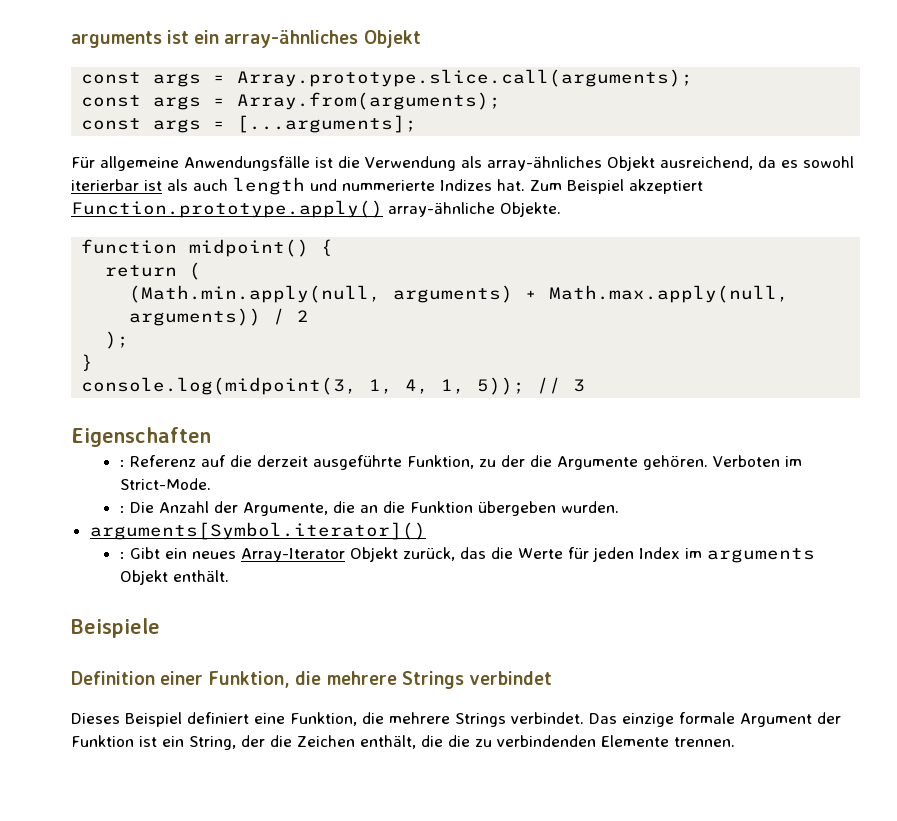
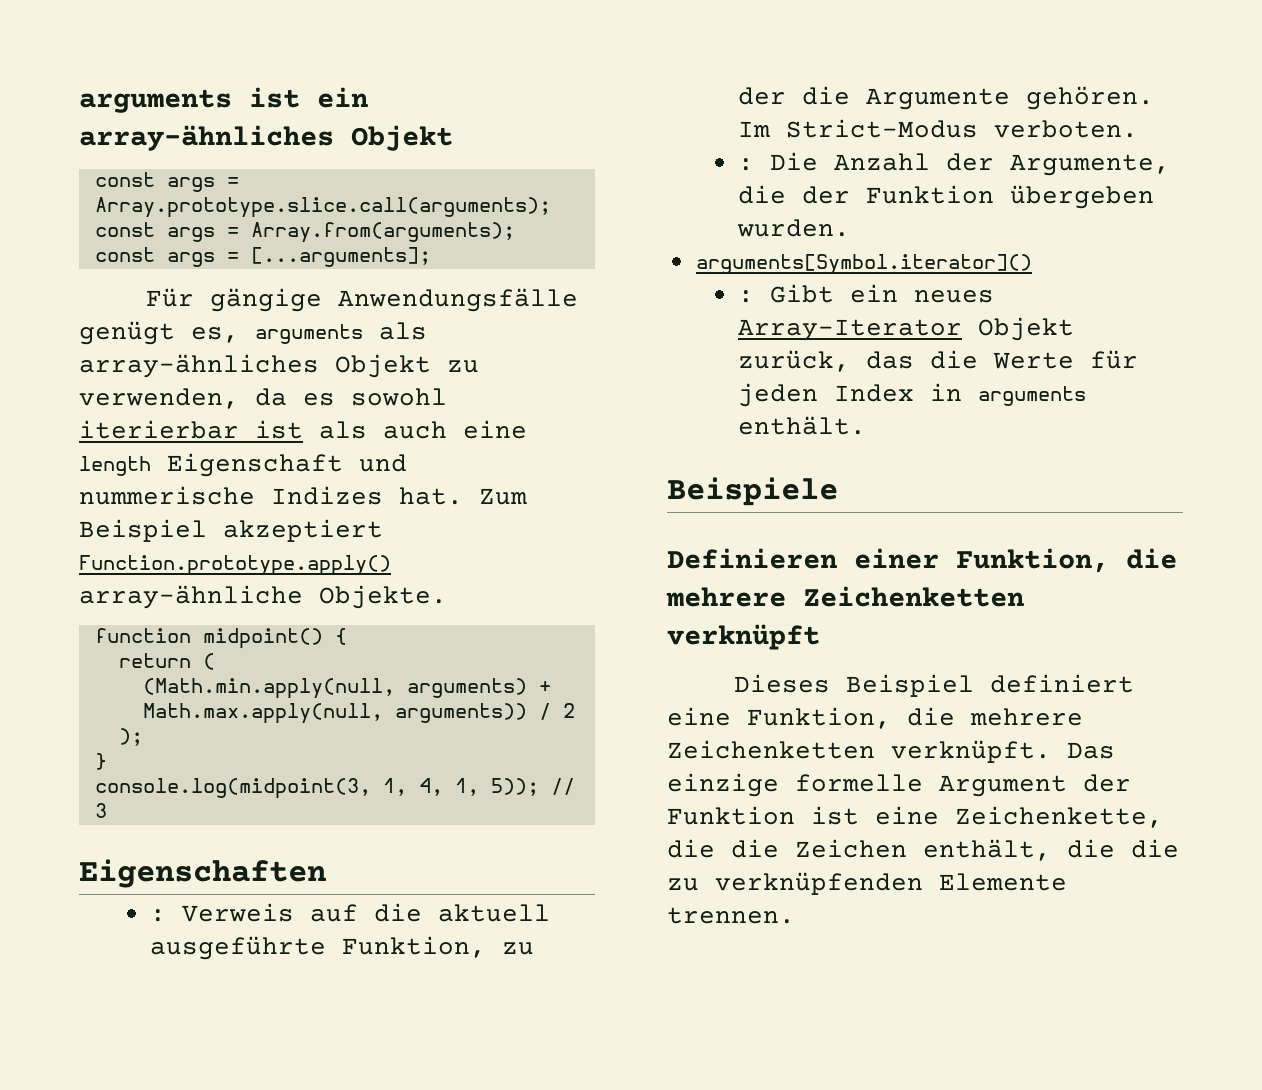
[100,156,456,171] allgemeine Anwendungsfälle ist die Verwendung -> [209,288,578,312] [79,321,363,345] gängige Anwendungsfälle genügt es, arguments
[659,156,753,170] ausreichend, -> [447,360,479,373] [79,388,239,409] zu verwenden,
[233,177,435,195] length und nummerierte -> [463,420,527,439] [79,453,407,477] [79,486,255,505] eine length Eigenschaft und nummerische
[129,455,196,467] Referenz -> [181,903,294,922] Verweis
[256,455,308,467] derzeit -> [437,904,550,922] aktuell
[712,455,802,467] [119,478,211,490] Verboten im Strict-Mode. -> [737,119,1138,138] Im Strict-Modus verboten.
[359,501,405,513] an die -> [801,186,850,204] der
[684,548,815,563] [119,570,168,585] im arguments Objekt -> [929,383,1086,406] in arguments
[71,671,155,685] Definition -> [667,548,837,569] Definieren
[401,671,552,689] Strings verbindet -> [803,586,1024,607] [667,624,820,650] Zeichenketten verknüpft
[455,712,584,727] Strings verbindet. -> [667,740,1051,763] Zeichenketten verknüpft.
[679,712,735,724] formale -> [795,774,923,792] formelle
[162,735,265,750] ein String, der -> [875,806,1163,828] [667,839,715,858] eine Zeichenkette, die
[497,735,596,747] verbindenden -> [715,872,923,895] verknüpfenden

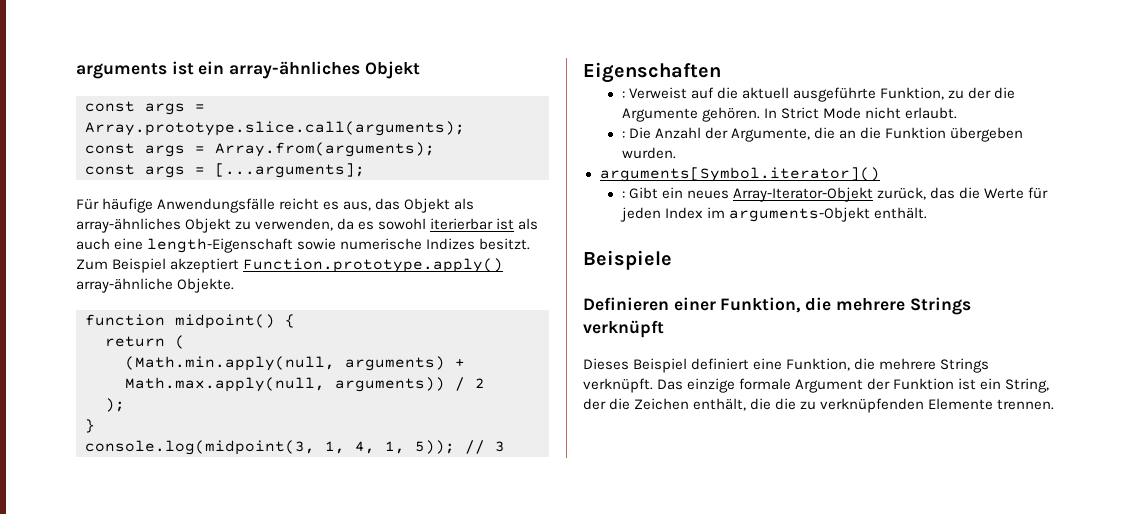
[209,288,578,312] [79,321,363,345] gängige Anwendungsfälle genügt es, arguments -> [102,198,451,213] häufige Anwendungsfälle reicht es aus, das Objekt
[79,453,407,477] [79,486,463,505] length Eigenschaft und nummerische Indizes hat. -> [147,238,531,253] length-Eigenschaft sowie numerische Indizes besitzt.
[181,903,294,922] Verweis -> [628,87,687,99] Verweist
[737,119,1138,138] Im Strict-Modus verboten. -> [763,107,957,119] In Strict Mode nicht erlaubt.
[801,186,850,204] der -> [838,127,881,139] an die
[737,317,1074,341] Array-Iterator Objekt -> [732,187,873,202] Array-Iterator-Objekt
[929,383,1086,406] in arguments -> [706,207,870,222] im arguments-Objekt
[803,586,1024,607] Zeichenketten -> [909,297,971,315] Strings
[667,740,875,759] Zeichenketten -> [940,358,990,373] Strings
[795,774,923,792] formelle -> [739,378,792,390] formale
[875,806,1163,828] [667,839,715,858] eine Zeichenkette, die -> [980,378,1050,393] [583,398,606,410] ein String, der

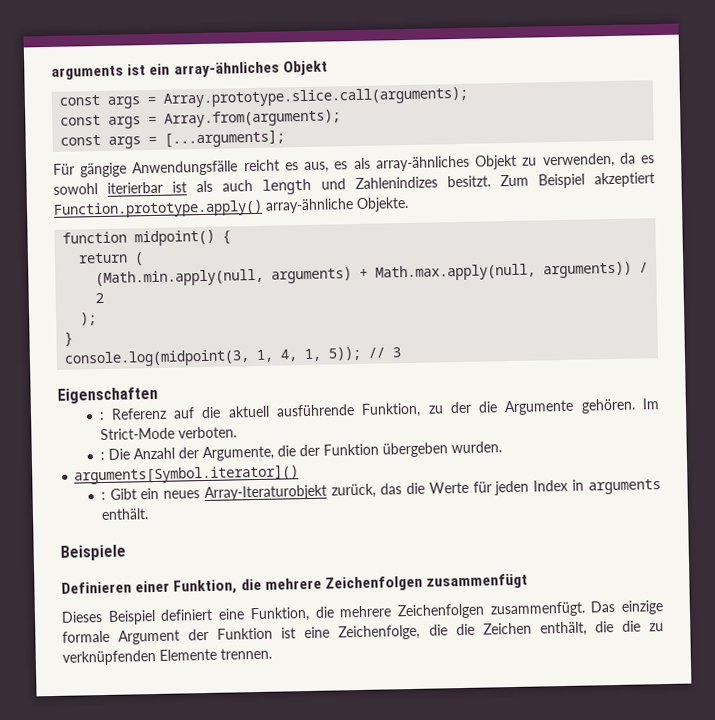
[102,198,154,213] häufige -> [80,162,128,178] gängige
[375,198,451,213] das Objekt -> [334,161,349,170] es
[114,238,476,253] eine length-Eigenschaft sowie numerische Indizes -> [262,176,438,195] length und Zahlenindizes
[628,87,687,99] Verweist -> [110,407,167,420] Referenz
[792,87,876,102] ausgeführte -> [276,404,356,417] ausführende
[763,107,957,119] In Strict Mode nicht erlaubt. -> [642,398,660,410] [99,426,237,441] Im Strict-Mode verboten.
[838,127,881,139] an die -> [298,444,320,457] der
[732,187,873,202] Array-Iterator-Objekt -> [204,484,328,502] Array-Iteraturobjekt
[706,207,870,222] im arguments-Objekt -> [572,479,661,495] in arguments
[909,297,971,315] [583,320,664,338] Strings verknüpft -> [324,573,529,592] Zeichenfolgen zusammenfügt
[940,358,990,373] [583,378,653,393] Strings verknüpft. -> [396,601,586,620] Zeichenfolgen zusammenfügt.
[980,378,1050,393] [583,398,606,410] ein String, der -> [304,624,448,641] eine Zeichenfolge, die

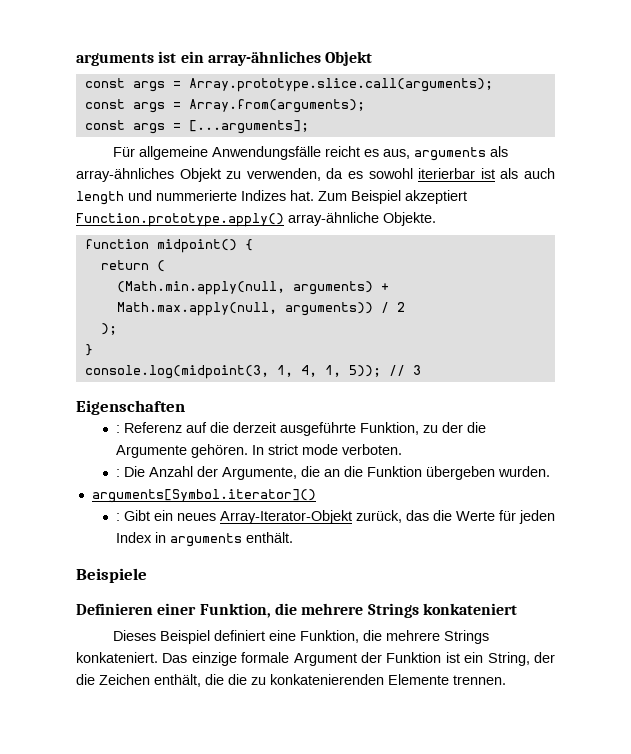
[80,162,128,178] gängige -> [138,146,208,160] allgemeine
[334,161,349,170] es -> [413,147,486,161] arguments
[354,175,491,190] Zahlenindizes besitzt. -> [156,190,314,201] nummerierte Indizes hat.
[227,404,356,418] aktuell ausführende -> [232,422,356,436] derzeit ausgeführte
[642,398,660,410] [99,427,175,441] Im Strict-Mode -> [251,444,338,455] In strict mode
[298,444,320,457] der -> [323,466,363,477] an die
[204,484,328,502] Array-Iteraturobjekt -> [219,510,352,524] Array-Iterator-Objekt
[324,573,529,592] Zeichenfolgen zusammenfügt -> [367,603,517,618] Strings konkateniert
[396,601,586,620] Zeichenfolgen zusammenfügt. -> [443,630,489,644] [76,652,158,663] Strings konkateniert.
[304,624,448,641] eine Zeichenfolge, die -> [464,652,555,666] ein String, der
[62,650,156,666] verknüpfenden -> [270,674,384,685] konkatenierenden

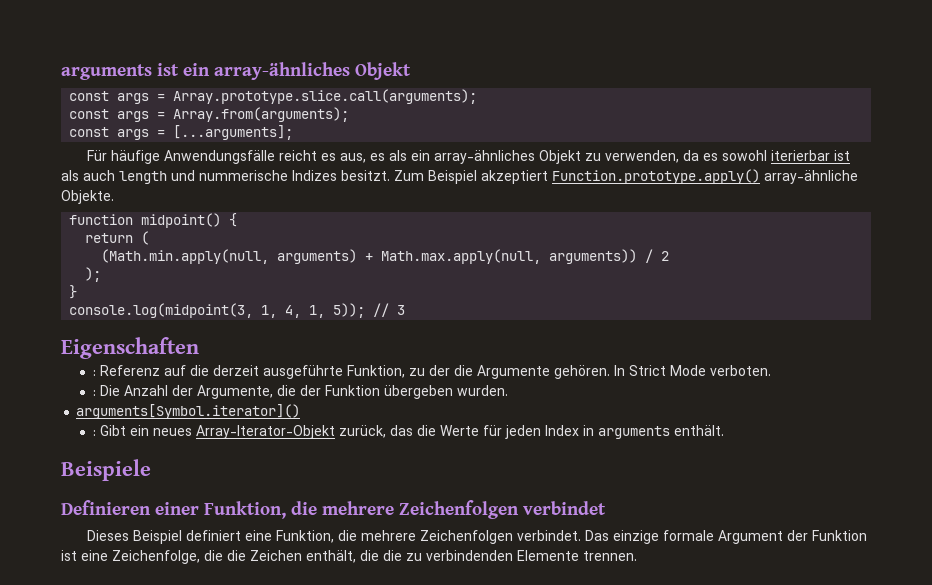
[138,146,208,160] allgemeine -> [110,150,160,164] häufige
[413,146,508,161] arguments als -> [369,150,430,161] es als ein
[156,190,314,201] nummerierte Indizes hat. -> [199,170,390,181] nummerische Indizes besitzt.
[267,444,338,455] strict mode -> [628,365,706,376] Strict Mode
[323,466,363,477] an die -> [299,385,321,396] der
[367,603,517,618] Strings konkateniert -> [399,500,606,519] Zeichenfolgen verbindet
[443,630,489,644] [76,652,158,663] Strings konkateniert. -> [419,530,581,544] Zeichenfolgen verbindet.
[464,652,555,666] ein String, der -> [81,550,223,564] eine Zeichenfolge, die
[270,674,384,685] konkatenierenden -> [426,550,513,561] verbindenden

